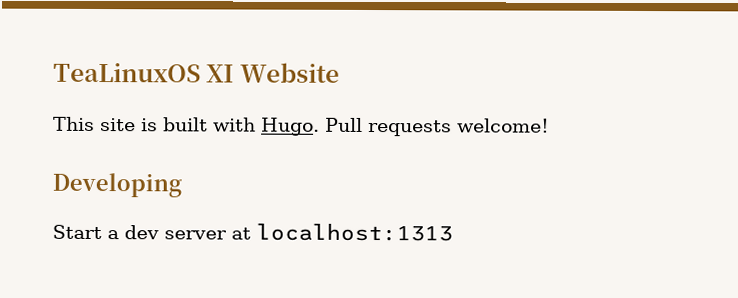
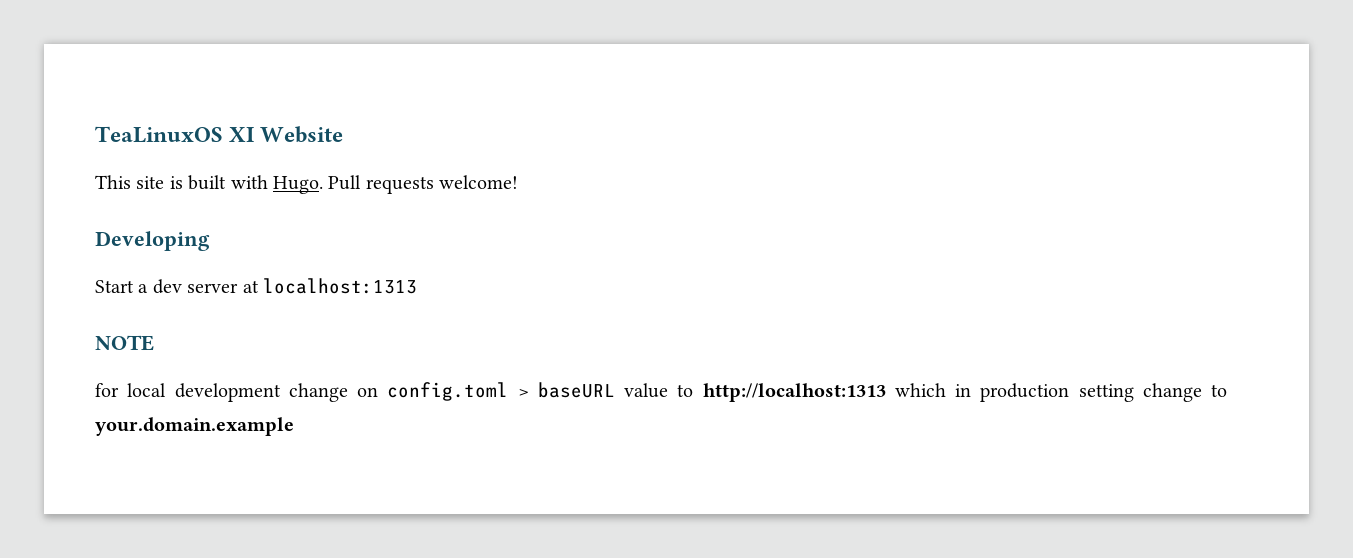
(453, 232) none -> [95,335,154,351] [95,382,1227,402] [95,417,294,436] // NOTE // for local development change on config.toml > baseURL value to http://localhost:1313 which in production setting change to your.domain.example

